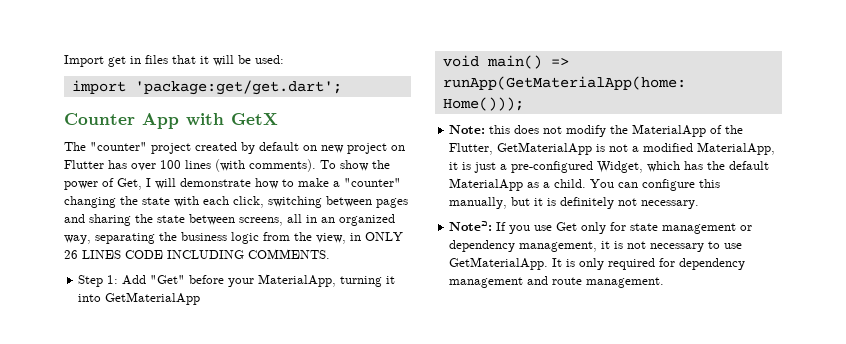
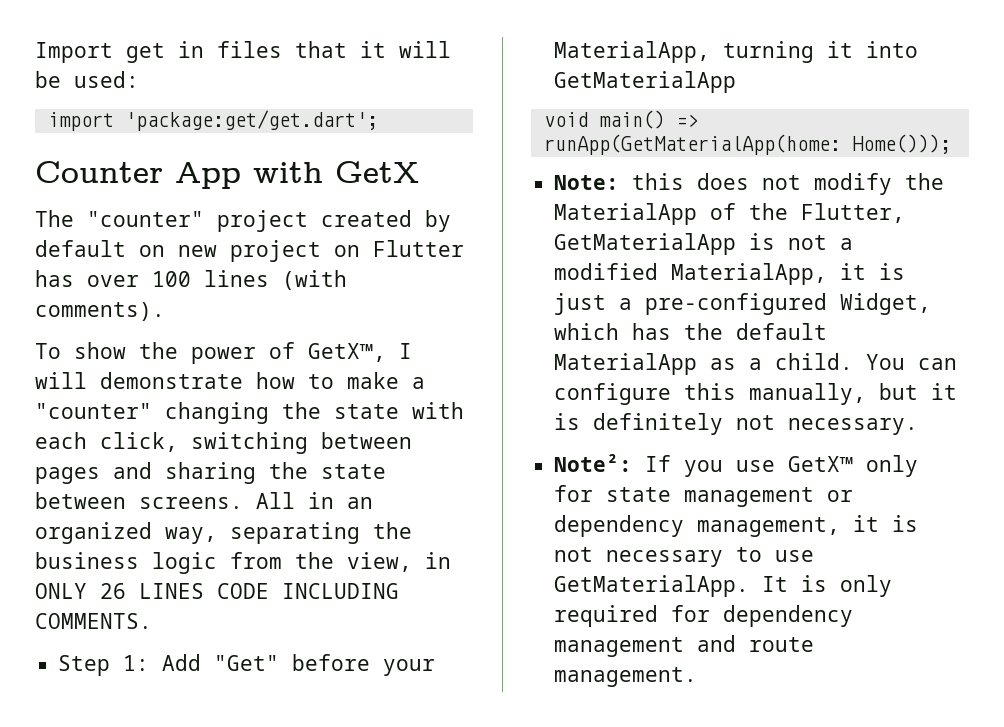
(316, 165) none -> (165, 311) //
[117,178,142,190] Get, -> [308,343,386,362] GetX™,
[239,214,302,226] screens, all -> [139,492,295,509] screens. All
[556,222,578,231] Get -> [788,456,854,472] GetX™

